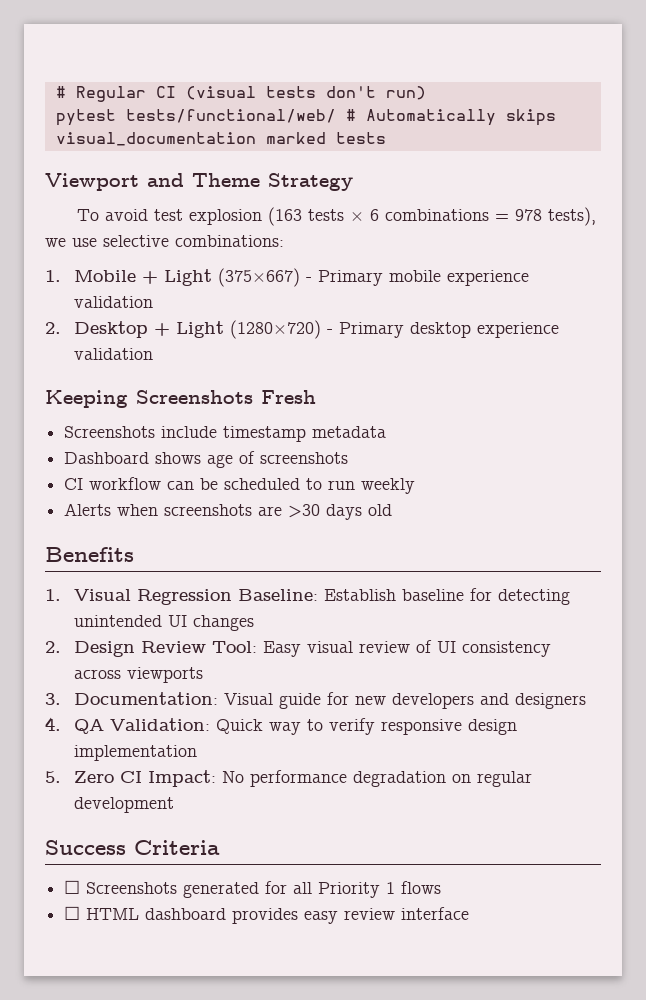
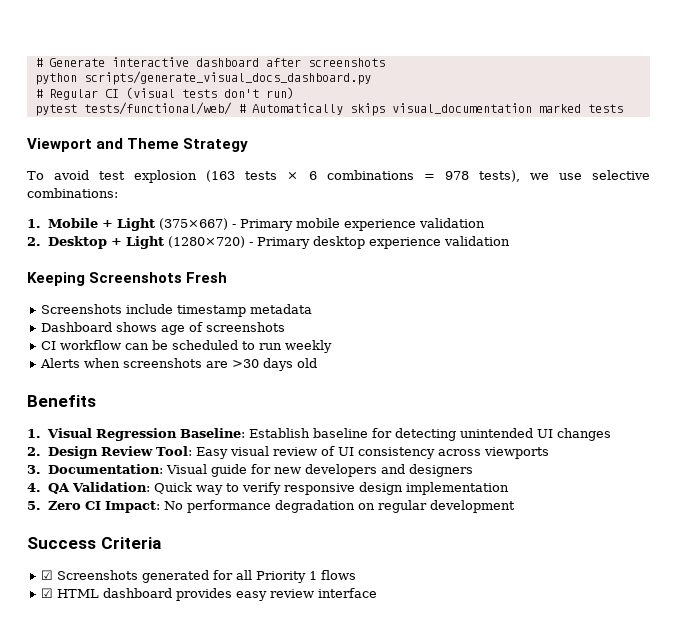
[55,86,66,98] # -> [34,57,385,67] [34,71,371,85] [34,89,43,98] # Generate interactive dashboard after screenshots // python scripts/generate_visual_docs_dashboard.py // #
[64,880,81,894] ☐ -> [41,570,54,580] ☑
[64,906,81,920] ☐ -> [41,588,54,598] ☑

